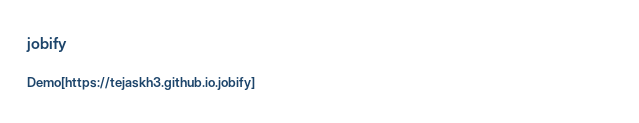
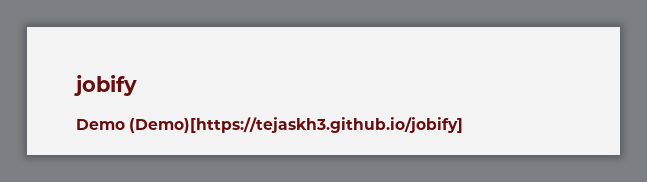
[27,77,255,90] Demo[https://tejaskh3.github.io.jobify] -> [76,117,464,133] Demo (Demo)[https://tejaskh3.github.io/jobify]

